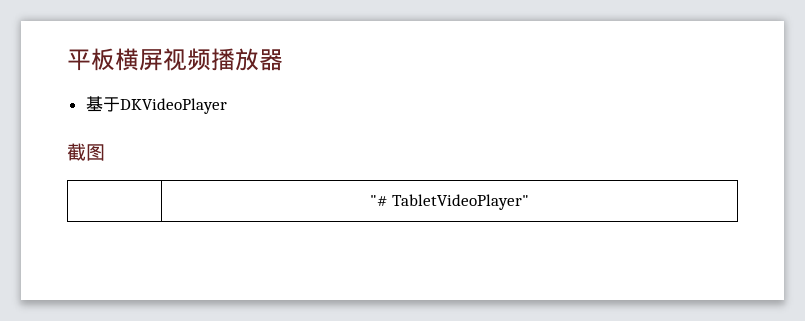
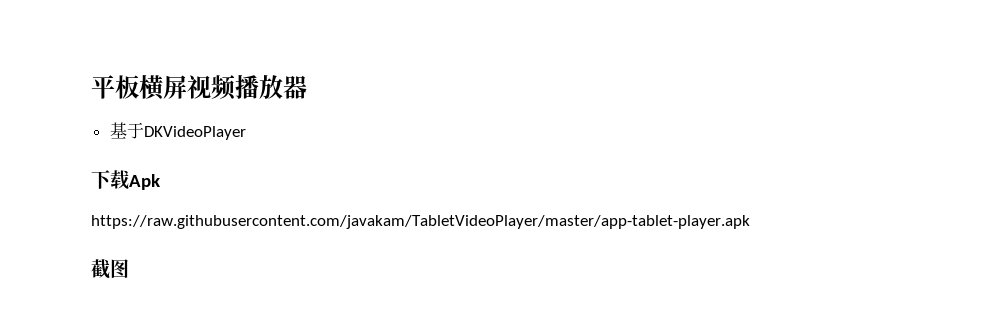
(227, 106) none -> [91,170,160,190] [91,215,750,229] // 下载Apk // https://raw.githubusercontent.com/javakam/TabletVideoPlayer/master/app-tablet-player.apk
[369,194,530,210] // | "# TabletVideoPlayer" -> (129, 268) none

